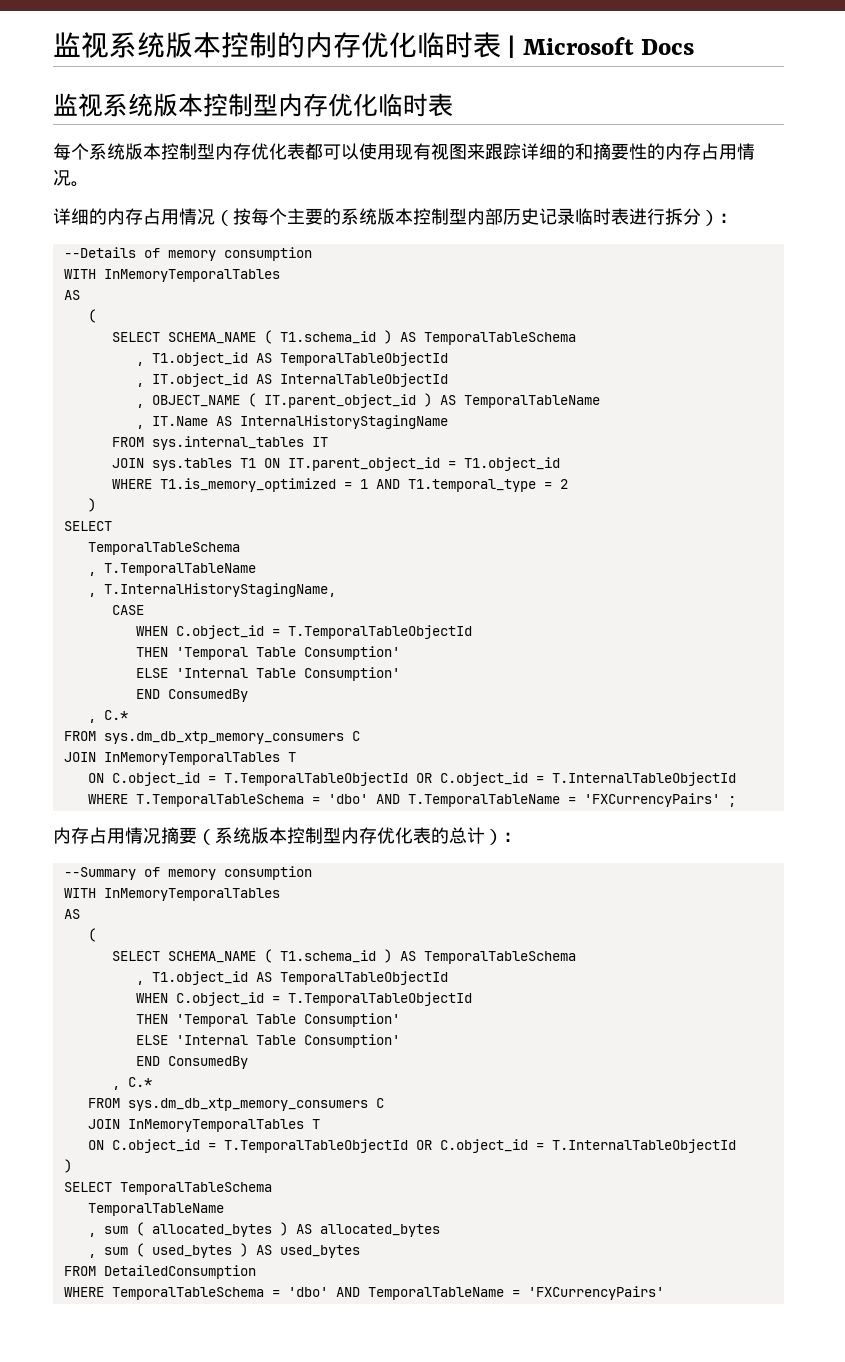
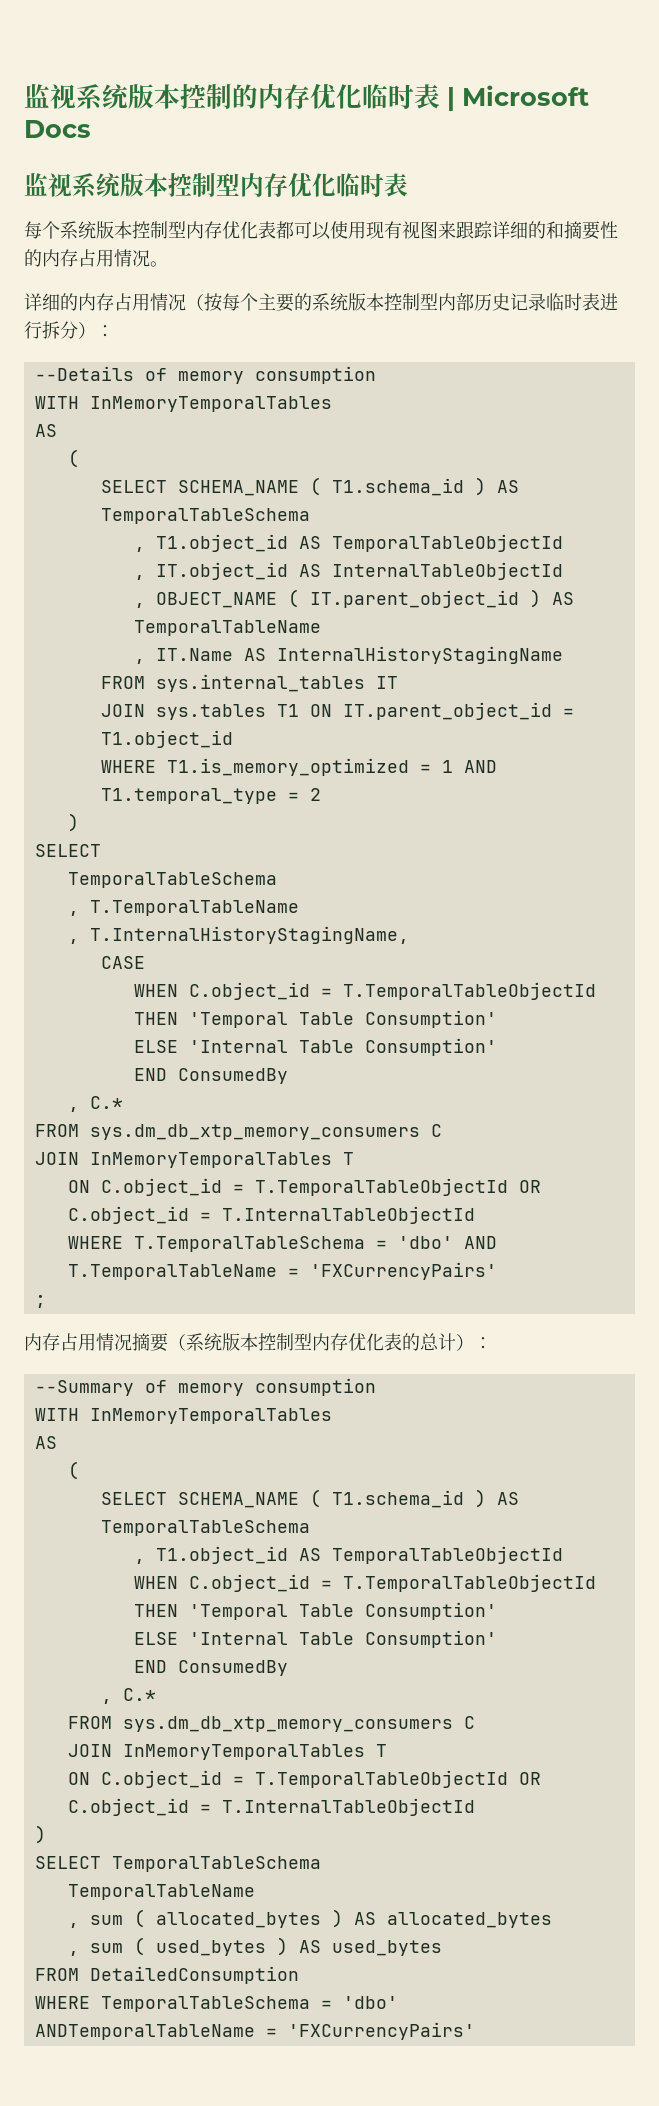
(720, 800) none -> (497, 1271) //
[335,1287,504,1300] AND TemporalTableName -> [34,2024,255,2040] ANDTemporalTableName

